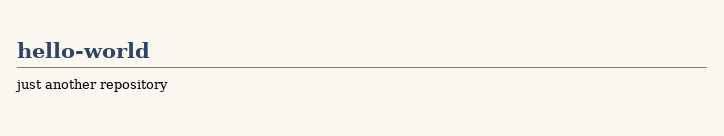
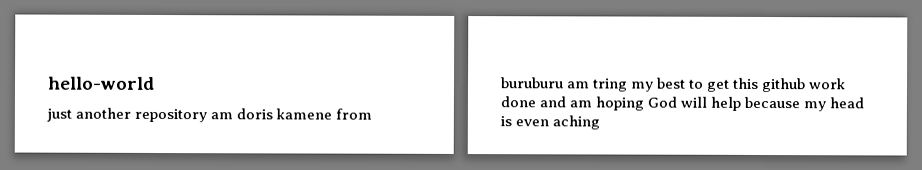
(168, 86) none -> [210,108,373,120] [500,77,847,93] [500,96,865,112] [500,115,601,130] am doris kamene from buruburu am tring my best to get this github work done and am hoping God will help because my head is even aching

